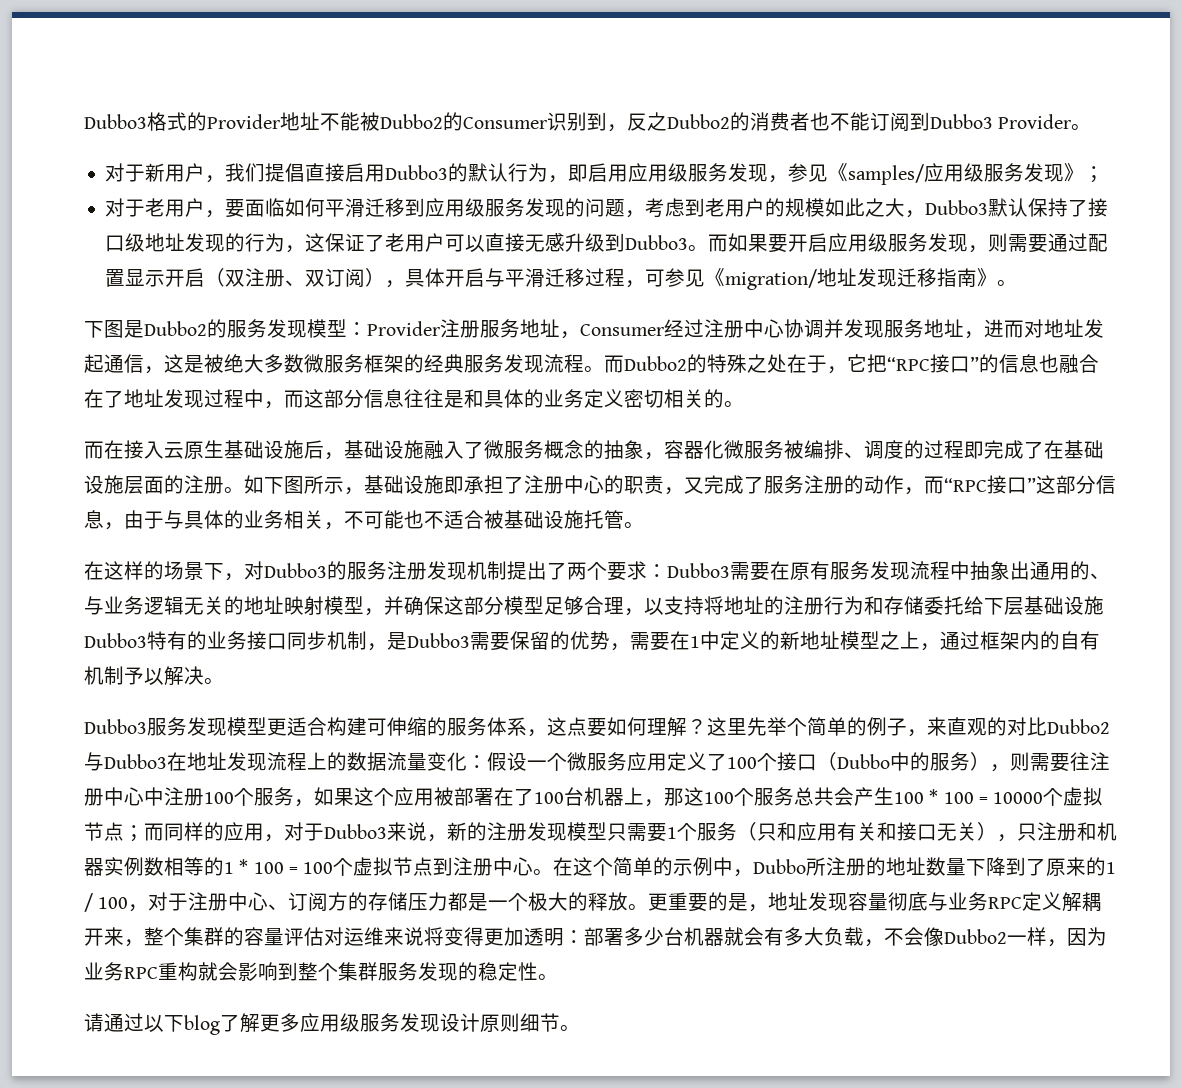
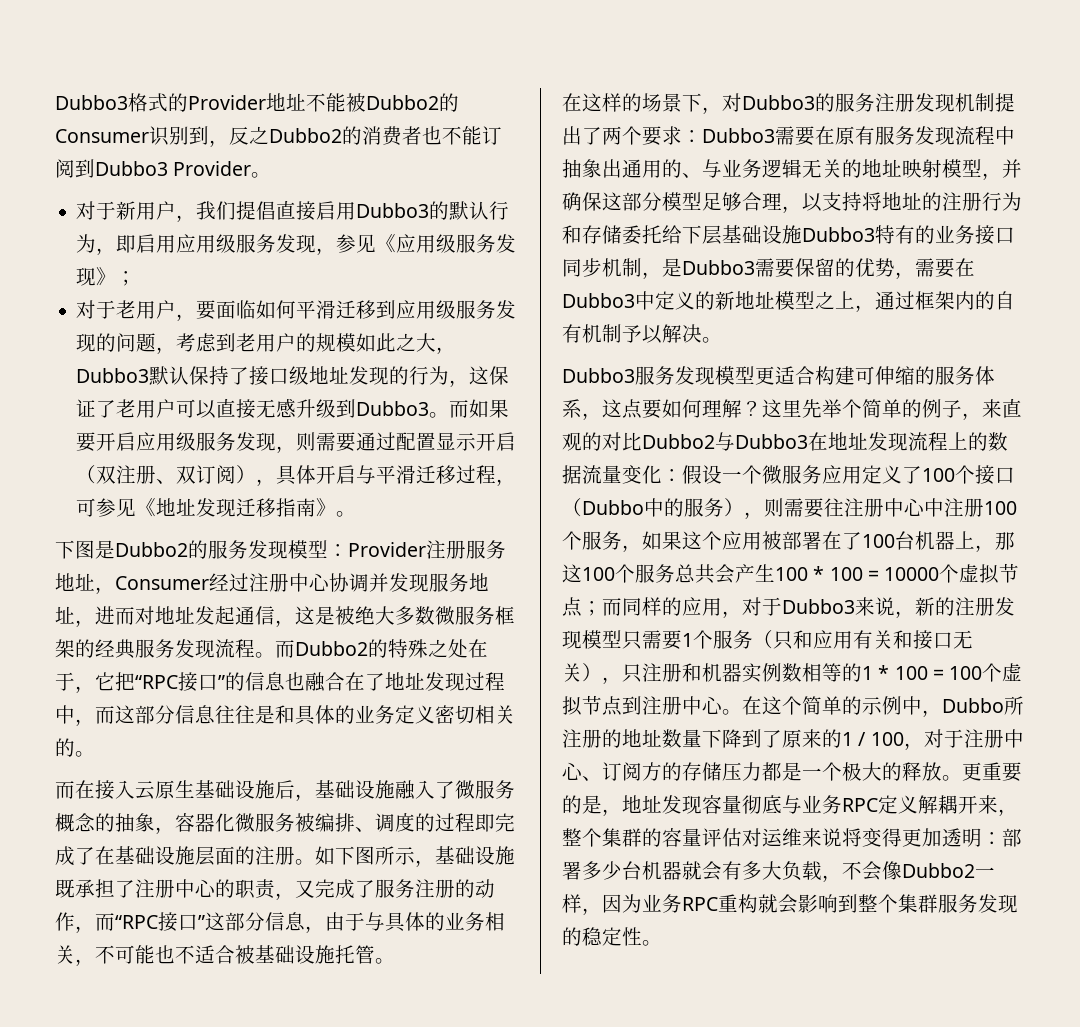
[848,164,925,185] samples/ -> (397, 243) none
[725,269,818,290] migration/ -> (157, 507) none
[444,476,464,494] 即 -> [55,879,75,898] 既
[690,636,700,648] 1 -> [562,293,635,308] Dubbo3
[84,1013,580,1035] // 请通过以下blog了解更多应用级服务发现设计原则细节。 -> (662, 943) none

